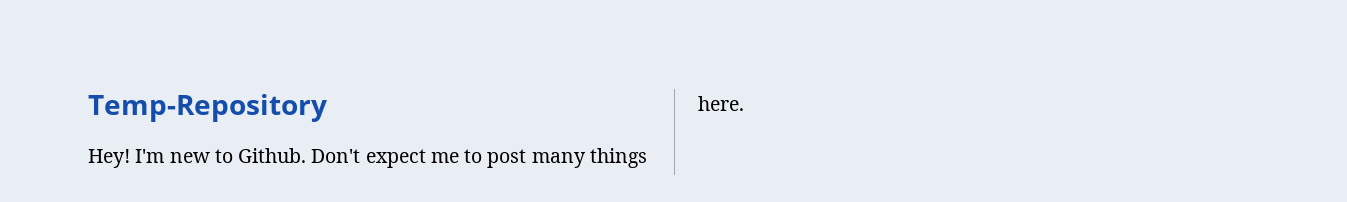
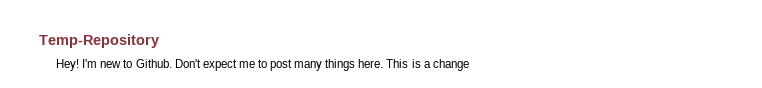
(744, 103) none -> [386,59,469,71] This is a change

